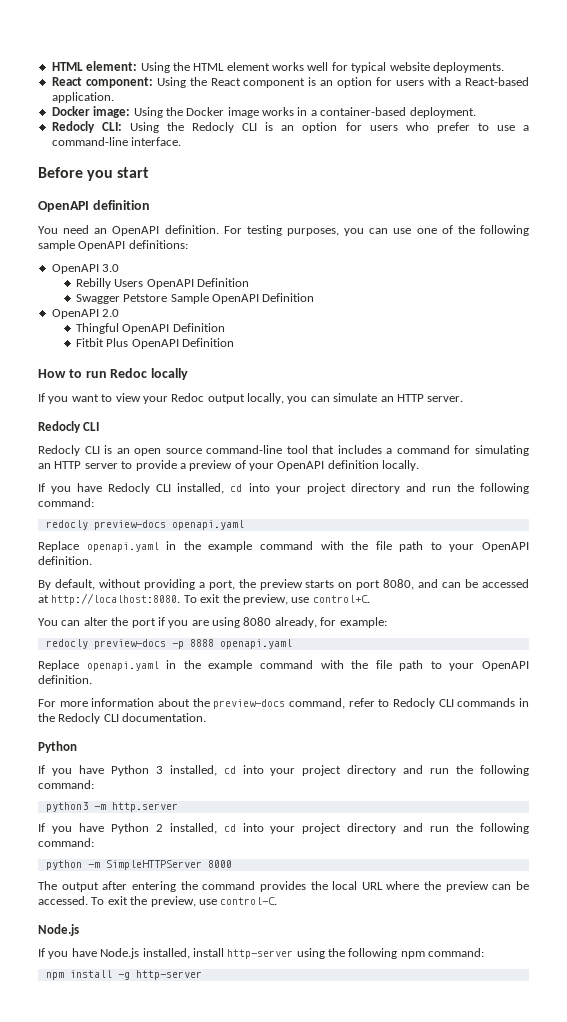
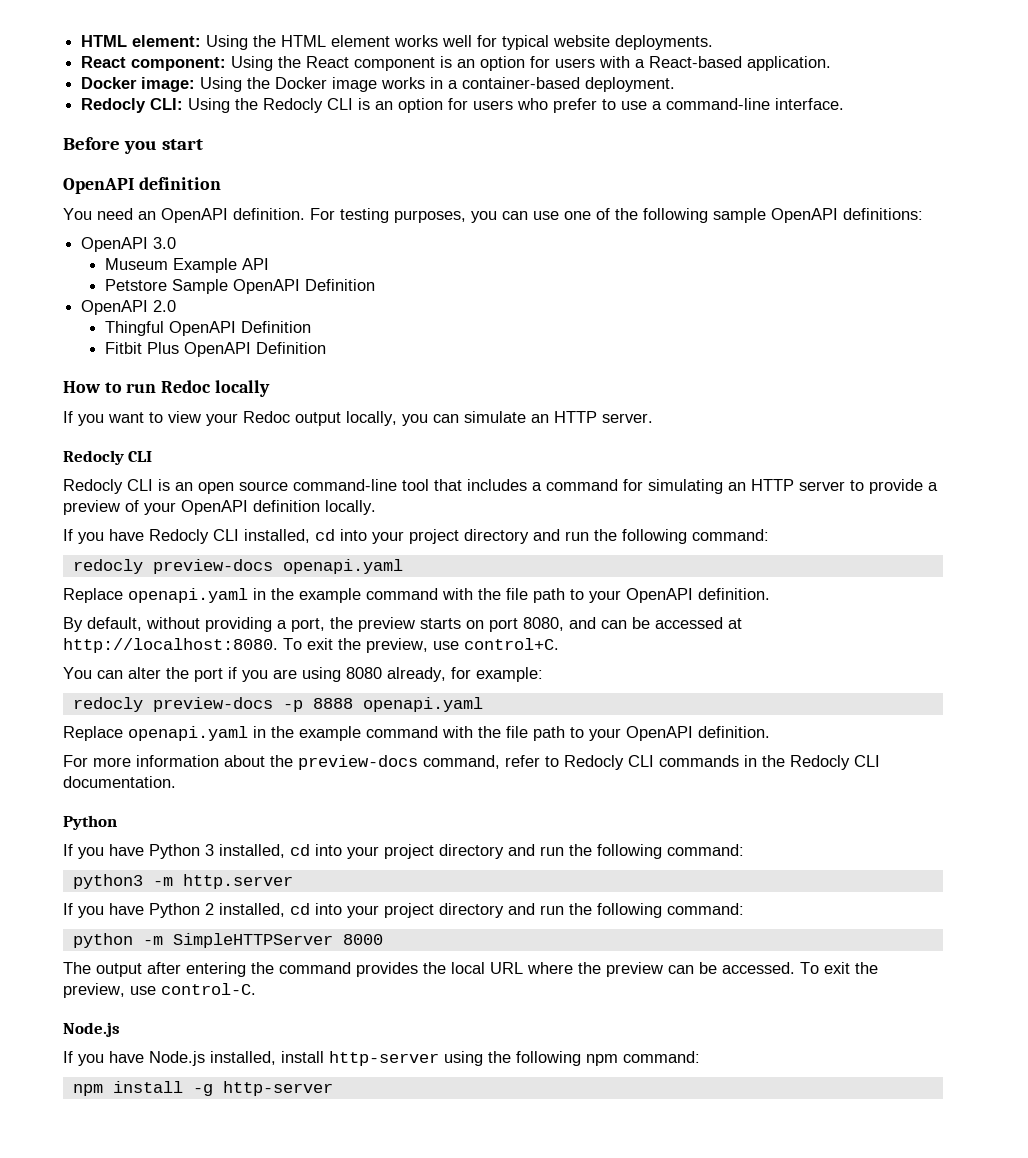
[75,278,250,289] [75,294,120,304] Rebilly Users OpenAPI Definition // Swagger -> [104,258,269,273] Museum Example API //

